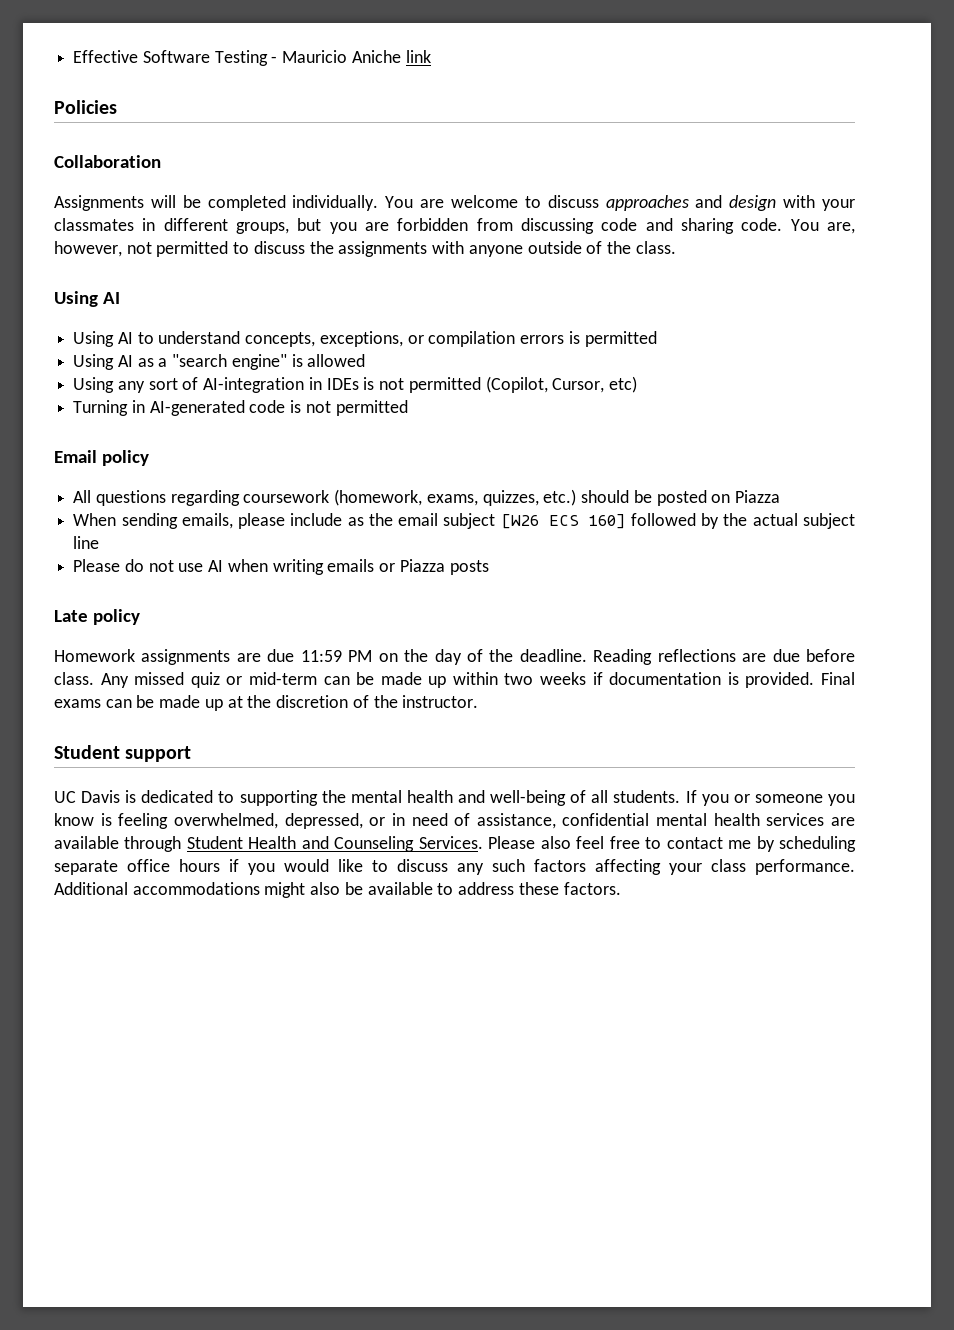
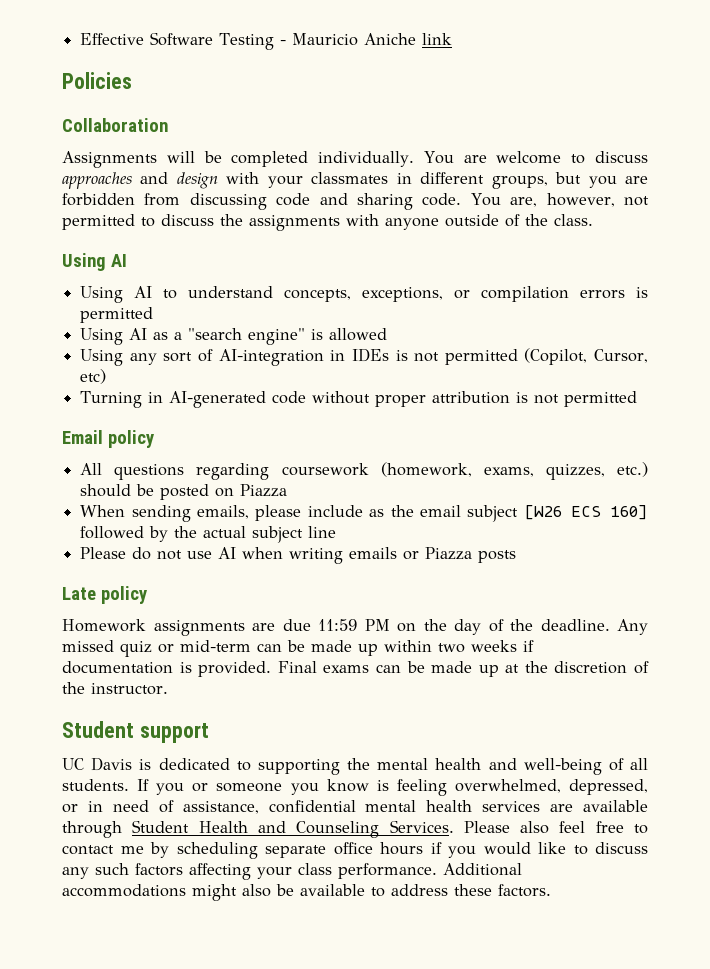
(286, 406) none -> [312,391,511,407] without proper attribution
[593,649,855,665] [54,672,94,685] Reading reflections are due before class. -> (610, 625) none

